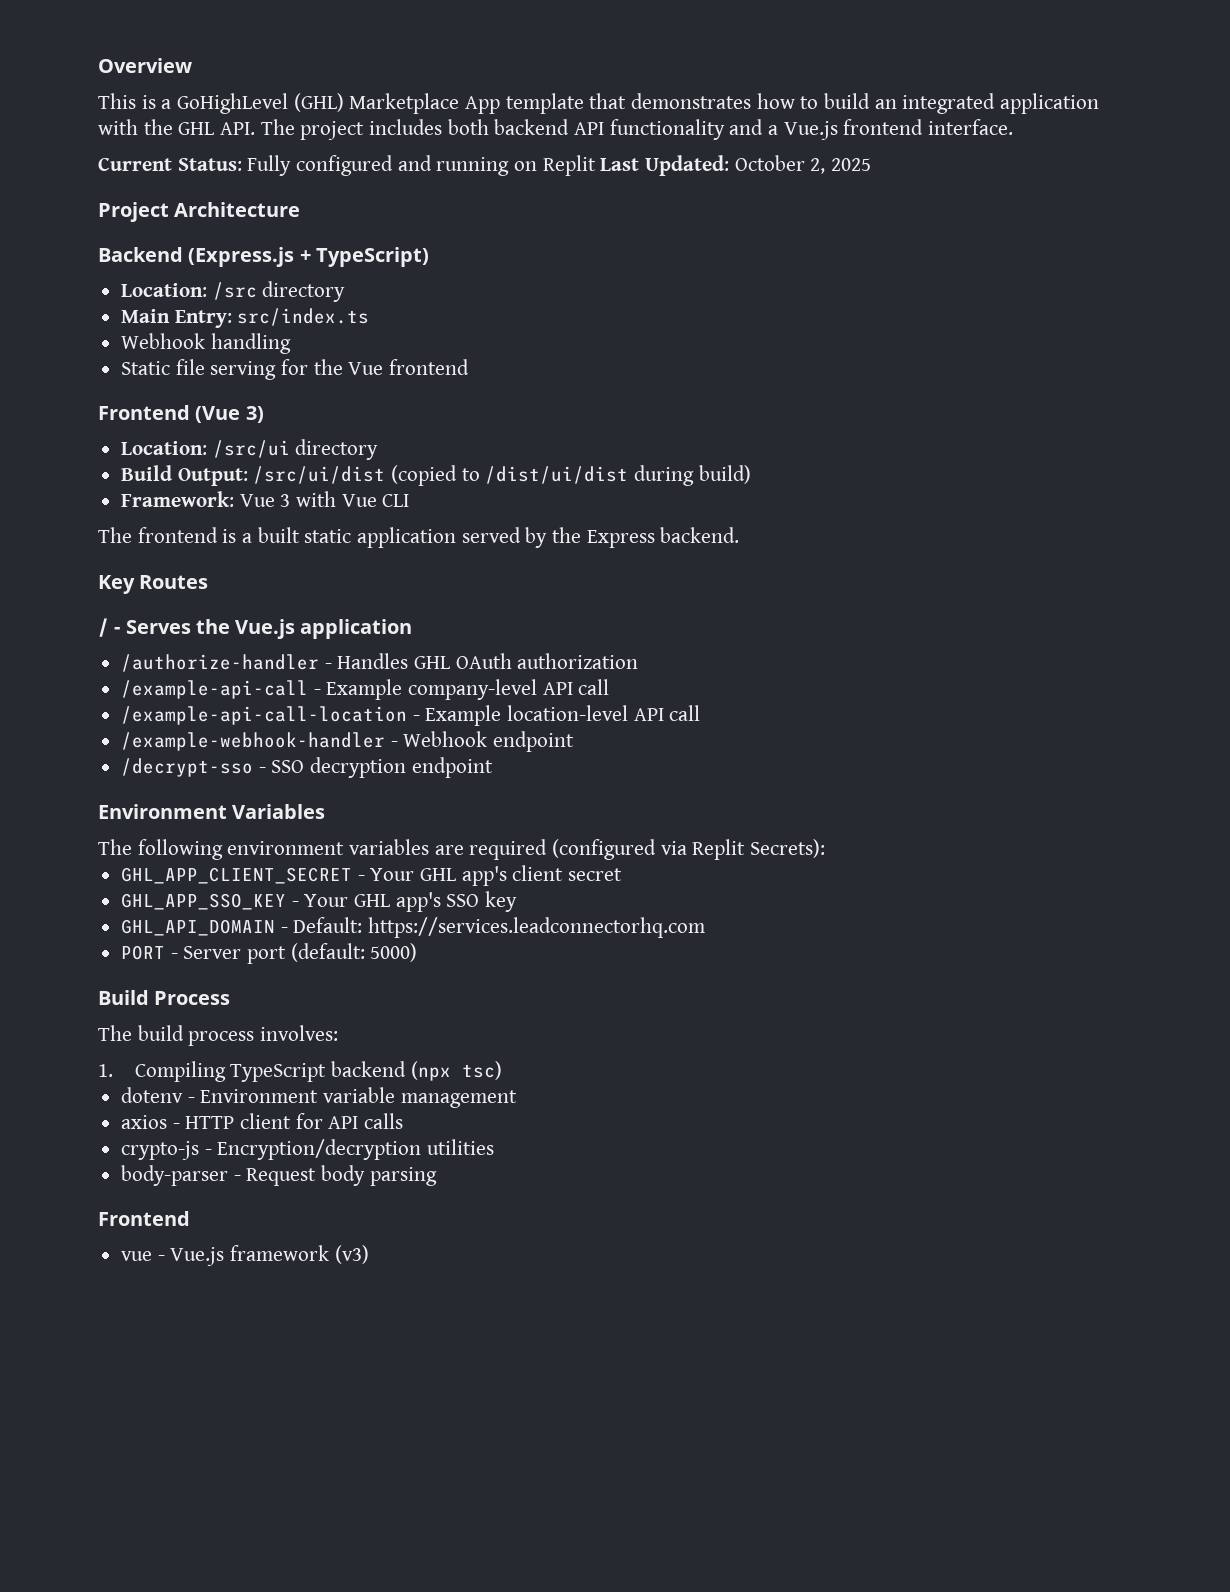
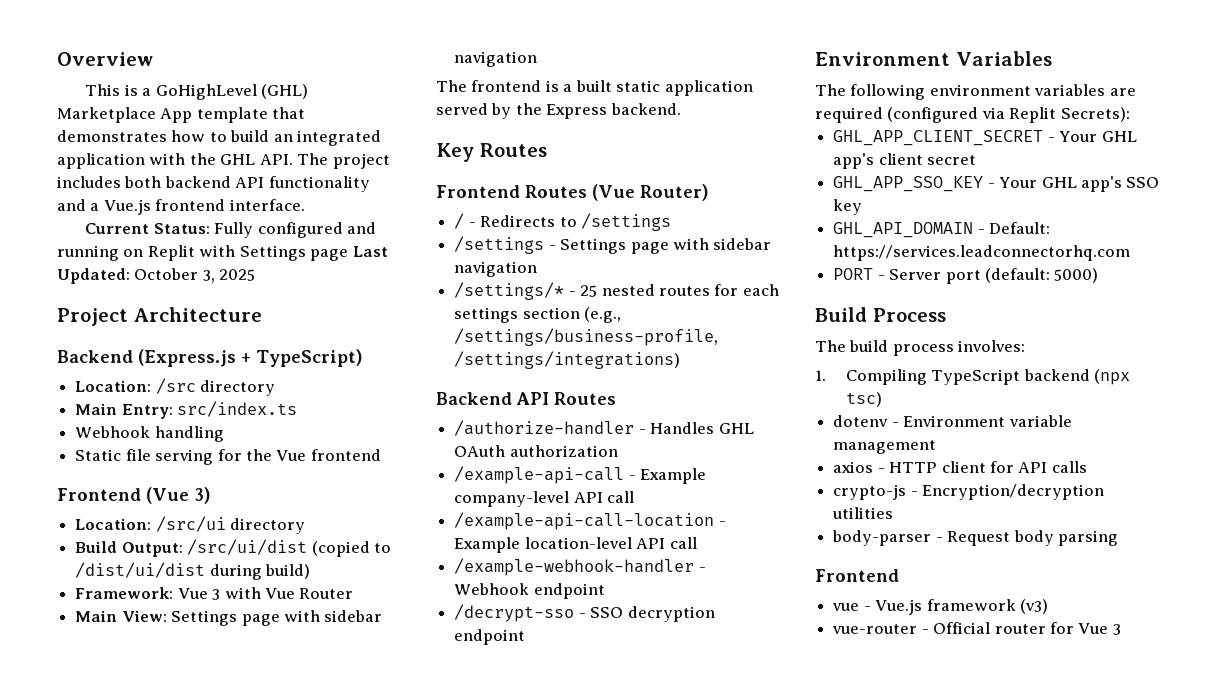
(596, 165) none -> [199,245,349,261] with Settings page
[810,158,826,174] 2, -> [202,270,215,283] 3,
[382,494,410,507] CLI -> [299,588,354,599] [75,610,383,626] [454,51,538,67] Router // Main View: Settings page with sidebar navigation
[98,618,413,639] / - Serves the Vue.js application -> [436,184,709,201] [454,213,671,231] [454,236,772,254] [454,261,538,277] [454,282,779,300] [454,307,622,323] [454,328,719,346] [454,351,681,369] [436,392,616,405] Frontend Routes (Vue Router) // / - Redirects to /settings // /settings - Settings page with sidebar navigation // /settings/* - 25 nested routes for each settings section (e.g., /settings/business-profile, /settings/integrations) // Backend API Routes
(369, 1254) none -> [832,622,1121,635] // vue-router - Official router for Vue 3

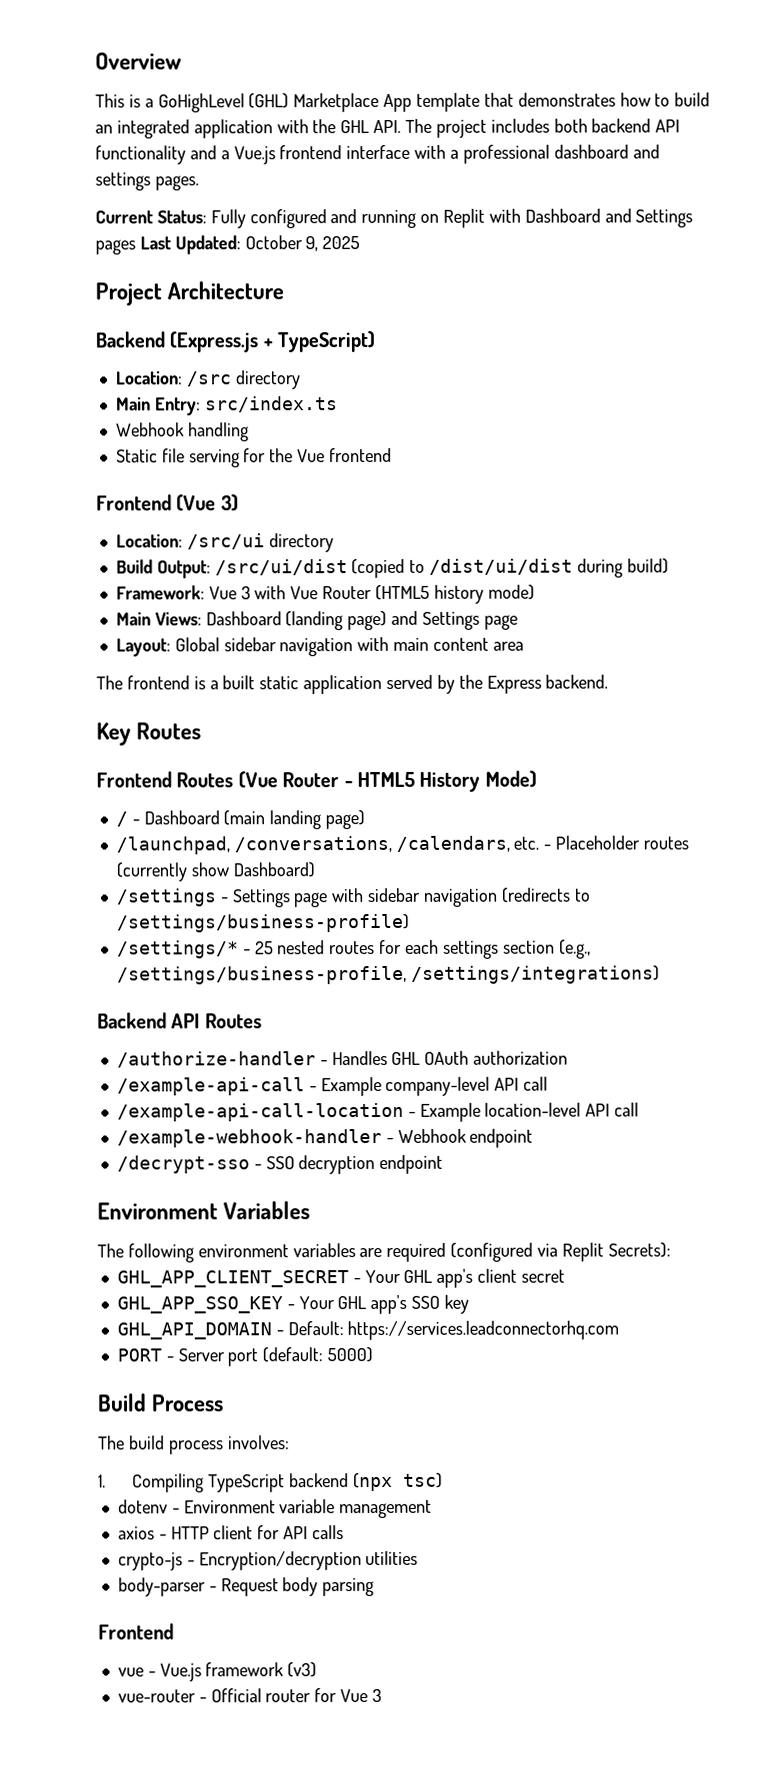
[229,199,305,211] interface. -> [346,144,660,164] [95,172,199,191] interface with a professional dashboard and settings pages.
[239,245,349,261] Settings page -> [524,208,694,228] [95,239,136,255] Dashboard and Settings pages
[202,270,215,283] 3, -> [305,236,319,252] 9,
[75,610,383,626] [454,51,538,67] // Main View: Settings page with sidebar navigation -> [374,584,535,604] [115,610,518,631] [115,636,524,657] (HTML5 history mode) // Main Views: Dashboard (landing page) and Settings page // Layout: Global sidebar navigation with main content area
[640,184,709,201] [454,213,671,231] Router) // / - Redirects to /settings -> [282,770,537,792] [115,810,366,830] [115,835,689,855] [115,862,315,882] Router - HTML5 History Mode) // / - Dashboard (main landing page) // /launchpad, /conversations, /calendars, etc. - Placeholder routes (currently show Dashboard)
(538, 269) none -> [500,887,591,903] [116,913,410,933] (redirects to /settings/business-profile)

